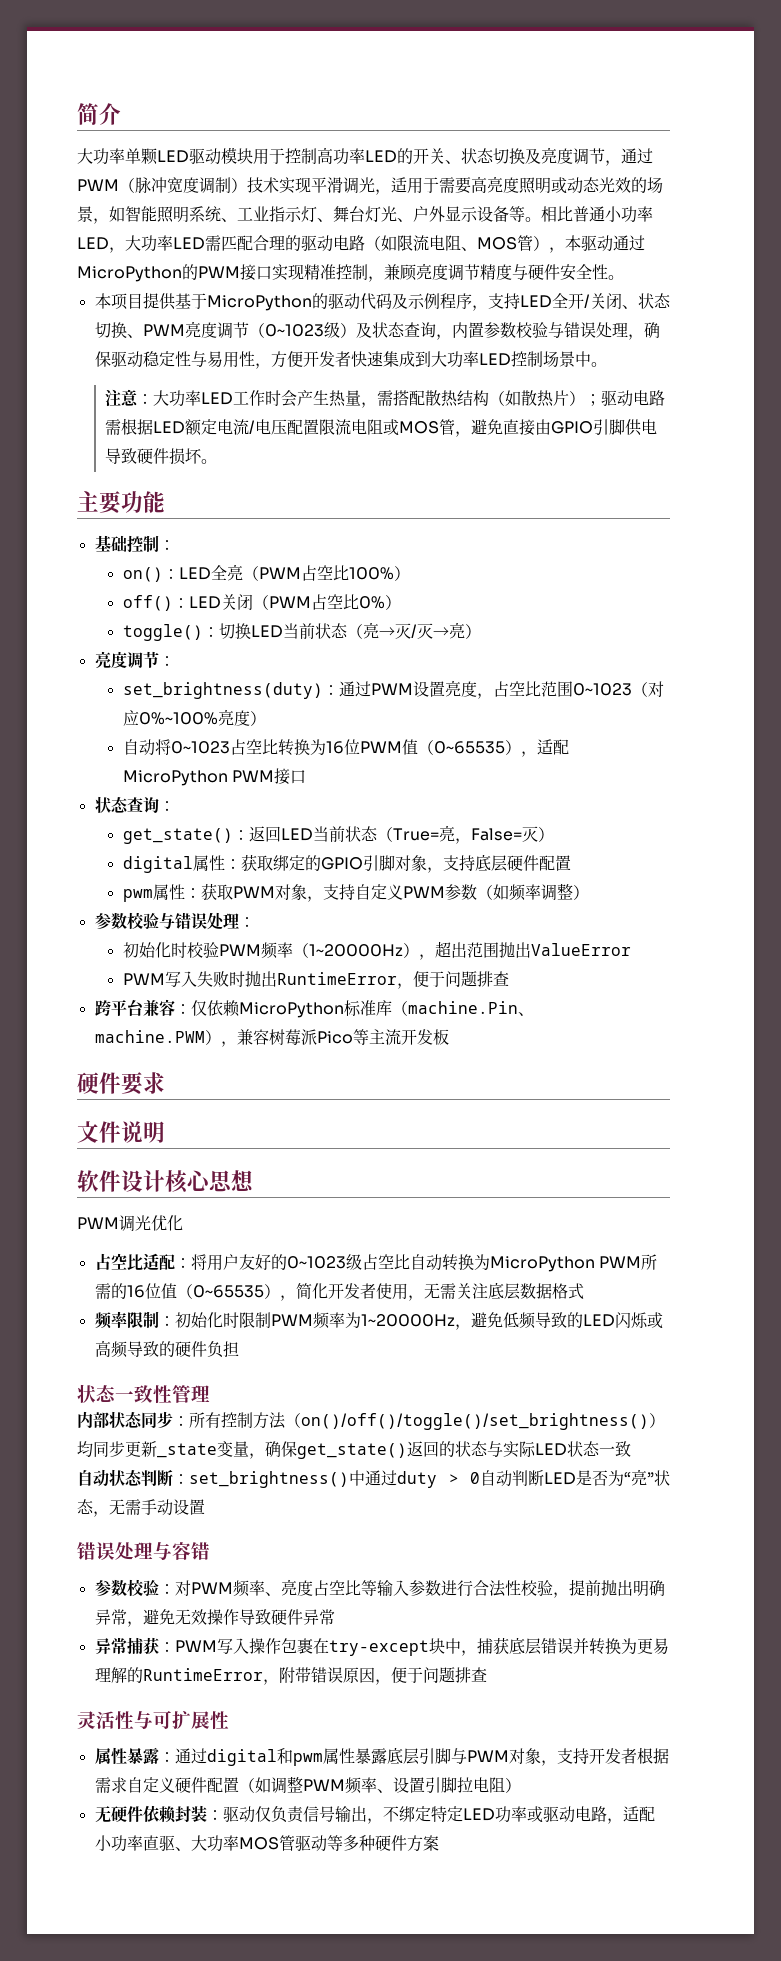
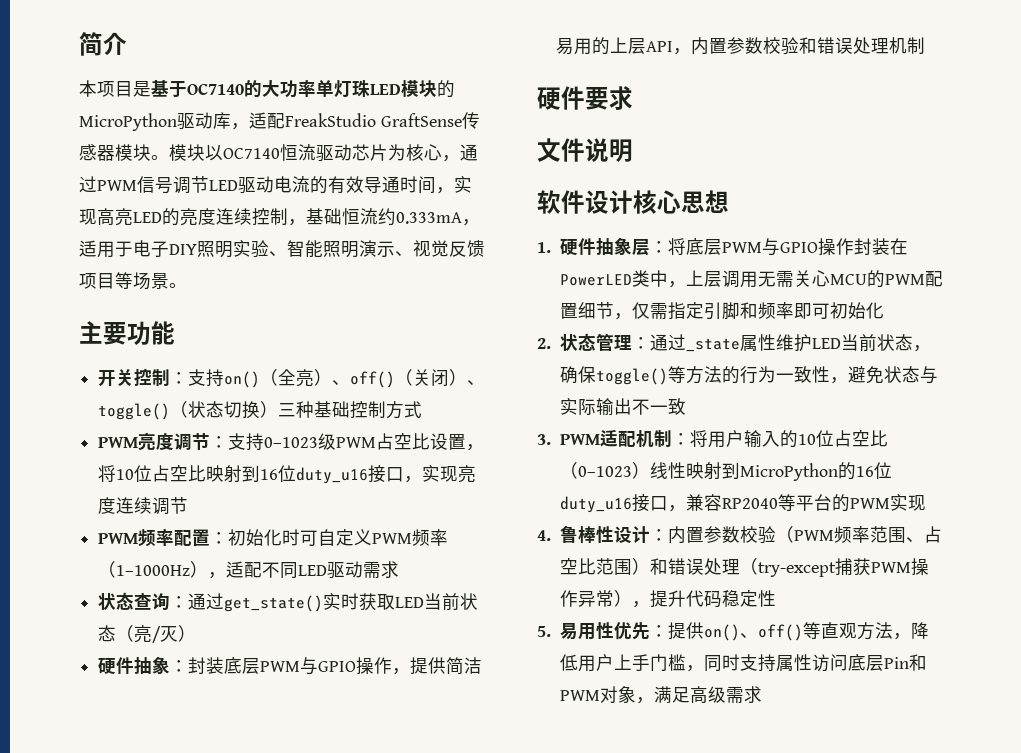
[77,147,653,166] [77,176,663,195] [77,206,653,224] [77,235,645,253] [77,263,624,282] [94,292,671,311] [94,321,436,339] 大功率单颗LED驱动模块用于控制高功率LED的开关、状态切换及亮度调节，通过PWM（脉冲宽度调制）技术实现平滑调光，适用于需要高亮度照明或动态光效的场景，如智能照明系统、工业指示灯、舞台灯光、户外显示设备等。相比普通小功率LED，大功率LED需匹配合理的驱动电路（如限流电阻、MOS管），本驱动通过MicroPython的PWM接口实现精准控制，兼顾亮度调节精度与硬件安全性。 // 本项目提供基于MicroPython的驱动代码及示例程序，支持LED全开/关闭、状态切换、PWM亮度调节（0~1023级）及状态查询 -> [79,80,455,98] [79,112,480,131] [79,144,478,162] [79,176,472,194] [79,208,480,226] [79,240,485,258] [79,272,187,290] [79,321,175,345] [98,368,486,388] [98,401,423,420] [98,432,485,451] [98,465,477,484] [98,497,189,515] [98,529,449,547] [98,561,400,579] [98,592,479,612] [98,625,197,643] [98,656,483,675] [556,37,674,55] 本项目是基于OC7140的大功率单灯珠LED模块的MicroPython驱动库，适配FreakStudio GraftSense传感器模块。模块以OC7140恒流驱动芯片为核心，通过PWM信号调节LED驱动电流的有效导通时间，实现高亮LED的亮度连续控制，基础恒流约0.333mA，适用于电子DIY照明实验、智能照明演示、视觉反馈项目等场景。 // 主要功能 // 开关控制：支持on()（全亮）、off()（关闭）、toggle()（状态切换）三种基础控制方式 // PWM亮度调节：支持0–1023级PWM占空比设置，将10位占空比映射到16位duty_u16接口，实现亮度连续调节 // PWM频率配置：初始化时可自定义PWM频率（1–1000Hz），适配不同LED驱动需求 // 状态查询：通过get_state()实时获取LED当前状态（亮/灭） // 硬件抽象：封装底层PWM与GPIO操作，提供简洁易用的上层API
[547,322,660,340] [94,351,607,369] [105,389,666,408] [105,418,658,437] [105,448,218,465] [77,491,165,514] [94,535,175,553] [122,564,410,582] [122,594,401,611] [122,622,481,641] [94,651,175,669] [122,680,664,699] [122,709,266,726] [122,739,569,757] [122,768,307,786] [94,796,175,813] [122,825,554,844] [122,854,571,873] [122,883,589,902] [94,912,255,930] [122,941,631,960] [122,971,509,989] [94,999,534,1018] [94,1029,449,1047] 与错误处理，确保驱动稳定性与易用性，方便开发者快速集成到大功率LED控制场景中。 // 注意：大功率LED工作时会产生热量，需搭配散热结构（如散热片）；驱动电路需根据LED额定电流/电压配置限流电阻或MOS管，避免直接由GPIO引脚供电导致硬件损坏。 // 主要功能 // 基础控制： // on()：LED全亮（PWM占空比100%） // off()：LED关闭（PWM占空比0%） // toggle()：切换LED当前状态（亮→灭/灭→亮） // 亮度调节： // set_brightness(duty)：通过PWM设置亮度，占空比范围0~1023（对应0%~100%亮度） // 自动将0~1023占空比转换为16位PWM值（0~65535），适配MicroPython PWM接口 // 状态查询： // get_state()：返回LED当前状态（True=亮，False=灭） // digital属性：获取绑定的GPIO引脚对象，支持底层硬件配置 // pwm属性：获取PWM对象，支持自定义PWM参数（如频率调整） // 参数校验与错误处理： // 初始化时校验PWM频率（1~20000Hz），超出范围抛出ValueError // PWM写入失败时抛出RuntimeError，便于问题排查 // 跨平台兼容：仅依赖MicroPython标准库（machine.Pin、machine.PWM），兼容树莓派Pico等主流开发板 -> [799,37,926,54] 和错误处理机制
[77,1215,183,1232] [94,1253,657,1272] [94,1282,584,1301] [94,1311,663,1330] [94,1340,239,1358] [77,1384,210,1404] [77,1411,665,1430] [77,1441,455,1459] PWM调光优化 // 占空比适配：将用户友好的0~1023级占空比自动转换为MicroPython PWM所需的16位值（0~65535），简化开发者使用，无需关注底层数据格式 // 频率限制：初始化时限制PWM频率为1~20000Hz，避免低频导致的LED闪烁或高频导致的硬件负担 // 状态一致性管理 // 内部状态同步：所有控制方法（on()/off()/toggle()/set_brightness()）均同步更新_state变量，确保get_state()返回的 -> [537,237,908,256] [559,270,943,288] [559,302,884,320] [537,333,931,352] [559,366,884,385] 1.硬件抽象层：将底层PWM与GPIO操作封装在PowerLED类中，上层调用无需关心MCU的PWM配置细节，仅需指定引脚和频率即可初始化 // 2.状态管理：通过_state属性维护LED当前状态，确保toggle()等方法的行为一致性，避免
[535,1441,600,1457] LED状态 -> [595,398,650,416] 输出不
[77,1469,670,1488] [77,1499,205,1517] [77,1542,210,1560] [94,1579,665,1598] [94,1609,335,1627] [94,1637,669,1656] [94,1667,487,1685] [77,1710,229,1730] [94,1747,669,1766] [94,1776,521,1794] [94,1805,655,1824] [94,1835,439,1852] 自动状态判断：set_brightness()中通过duty > 0自动判断LED是否为“亮”状态，无需手动设置 // 错误处理与容错 // 参数校验：对PWM频率、亮度占空比等输入参数进行合法性校验，提前抛出明确异常，避免无效操作导致硬件异常 // 异常捕获：PWM写入操作包裹在try-except块中，捕获底层错误并转换为更易理解的RuntimeError，附带错误原因，便于问题排查 // 灵活性与可扩展性 // 属性暴露：通过digital和pwm属性暴露底层引脚与PWM对象，支持开发者根据需求自定义硬件配置（如调整PWM频率、设置引脚拉电阻） // 无硬件依赖封装：驱动仅负责信号输出，不绑定特定LED功率或驱动电路，适配小功率直驱、大功率MOS管驱动等多种硬件方案 -> [537,430,888,448] [559,462,892,481] [559,494,926,513] [537,525,942,544] [559,558,929,577] [559,590,776,608] [537,622,929,641] [559,654,927,672] [559,686,762,704] 3. PWM适配机制：将用户输入的10位占空比（0–1023）线性映射到MicroPython的16位duty_u16接口，兼容RP2040等平台的PWM实现 // 4.鲁棒性设计：内置参数校验（PWM频率范围、占空比范围）和错误处理（try-except捕获PWM操作异常），提升代码稳定性 // 5.易用性优先：提供on()、off()等直观方法，降低用户上手门槛，同时支持属性访问底层Pin和PWM对象，满足高级需求

